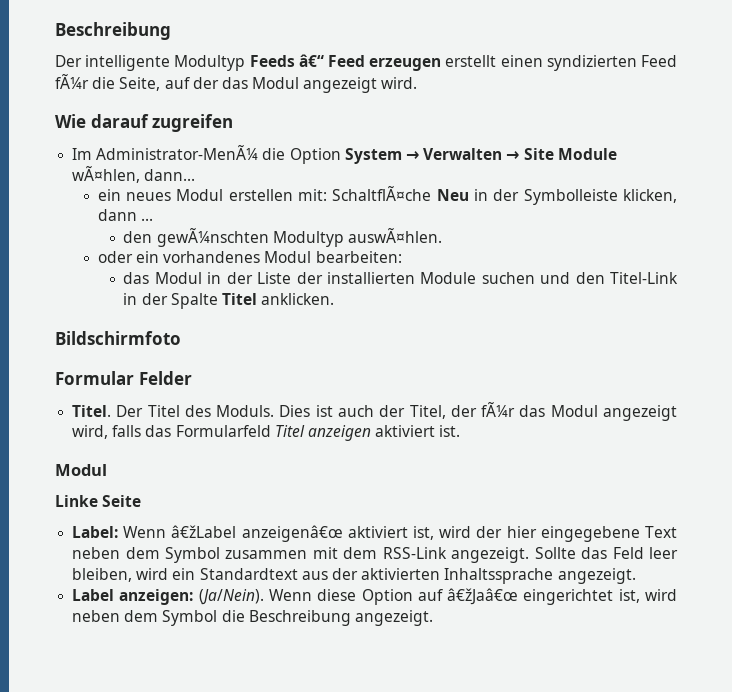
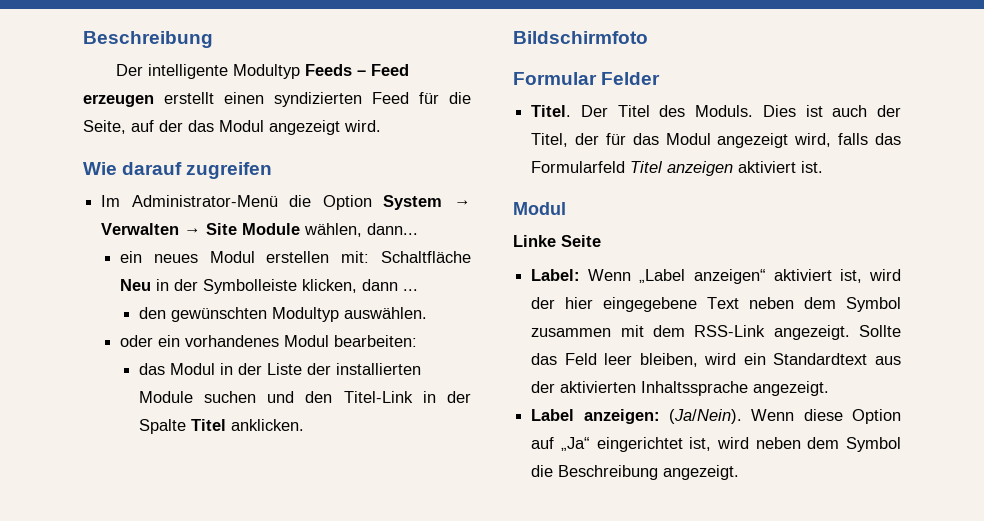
[298,54,324,67] â€“ -> [357,70,367,76] –
[55,74,89,89] fÃ¼r -> [419,92,439,104] für
[96,145,259,160] Administrator-MenÃ¼ -> [131,195,278,207] Administrator-Menü
[72,166,141,183] wÃ¤hlen, -> [304,223,363,237] wählen,
[332,186,432,201] SchaltflÃ¤che -> [381,251,471,263] Schaltfläche
[156,228,443,247] gewÃ¼nschten Modultyp auswÃ¤hlen. -> [170,307,427,322] gewünschten Modultyp auswählen.
[481,402,516,417] fÃ¼r -> [605,133,626,145] für
[171,525,343,542] â€žLabel anzeigenâ€œ -> [639,269,766,284] „Label anzeigen“
[447,588,519,605] â€žJaâ€œ -> [560,437,590,451] „Ja“

